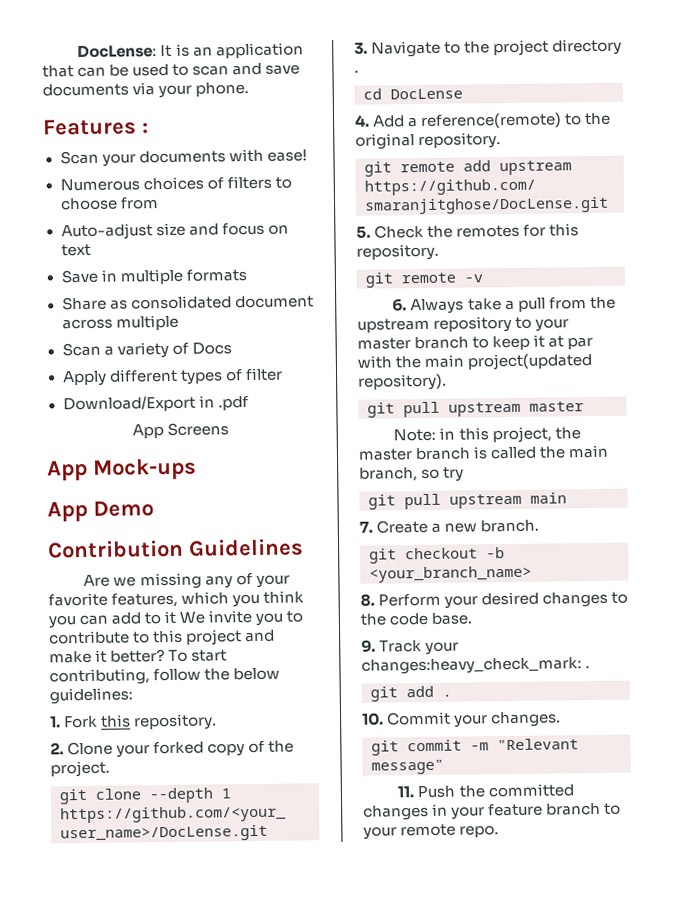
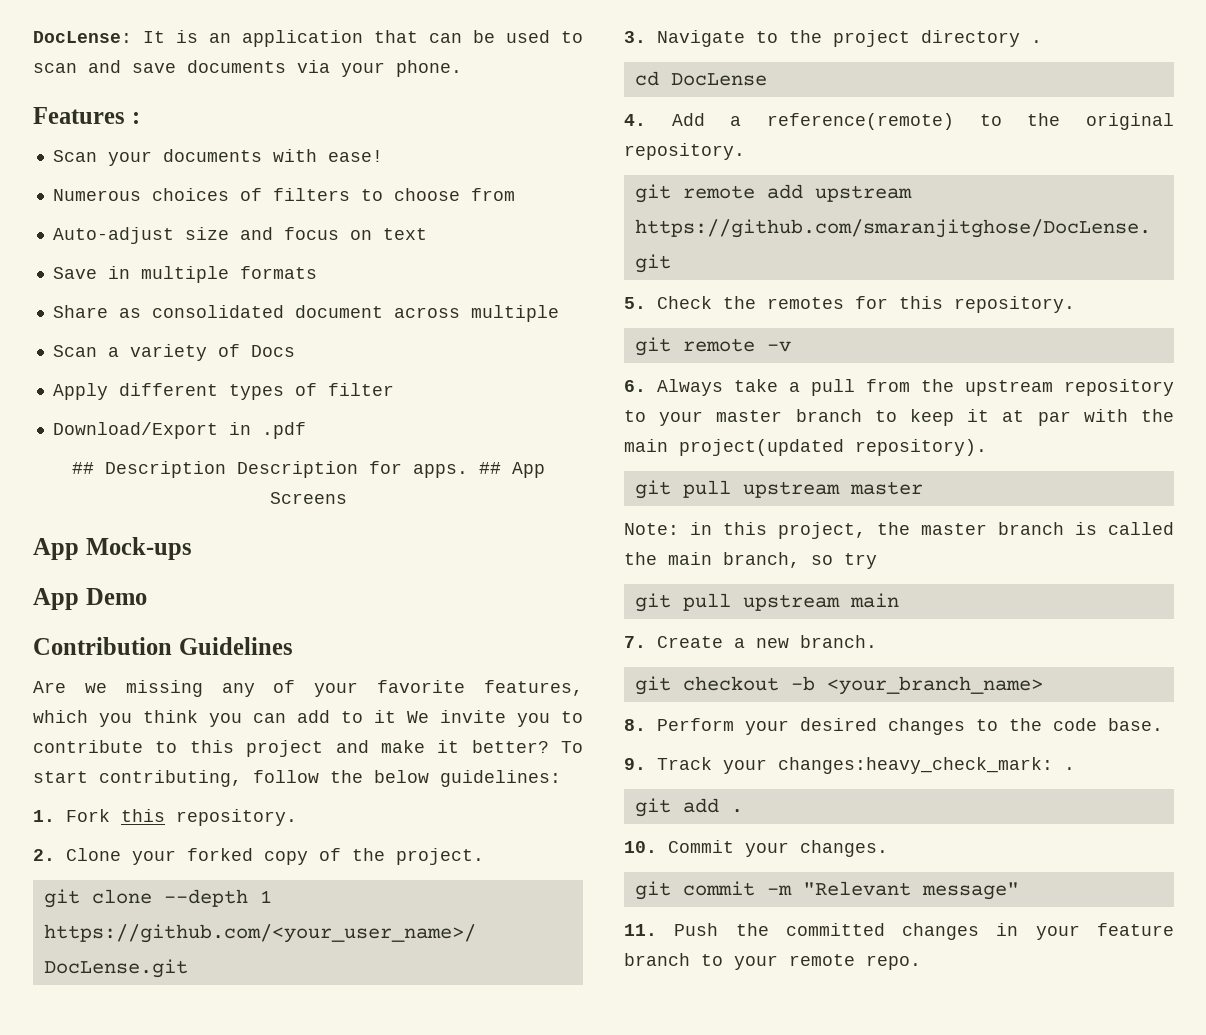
(249, 403) none -> [71,461,501,478] ## Description Description for apps. ##

